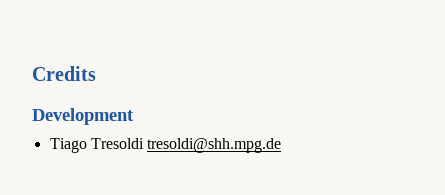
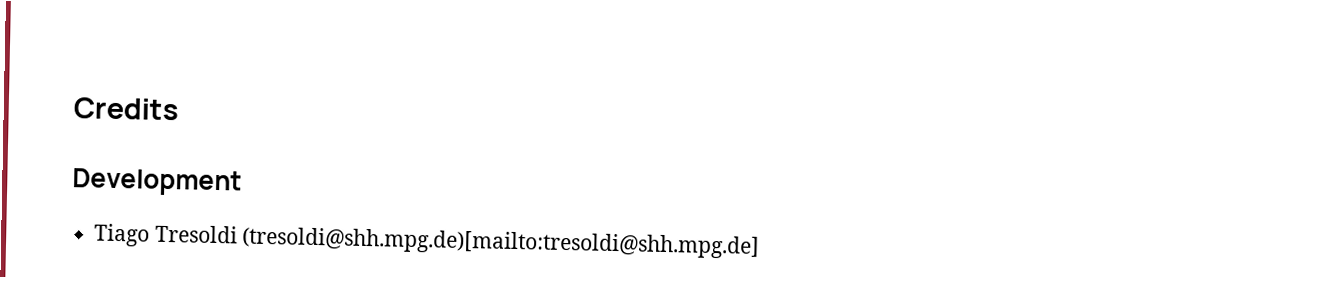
[147,138,282,153] tresoldi@shh.mpg.de -> [241,226,761,259] (tresoldi@shh.mpg.de)[mailto:tresoldi@shh.mpg.de]

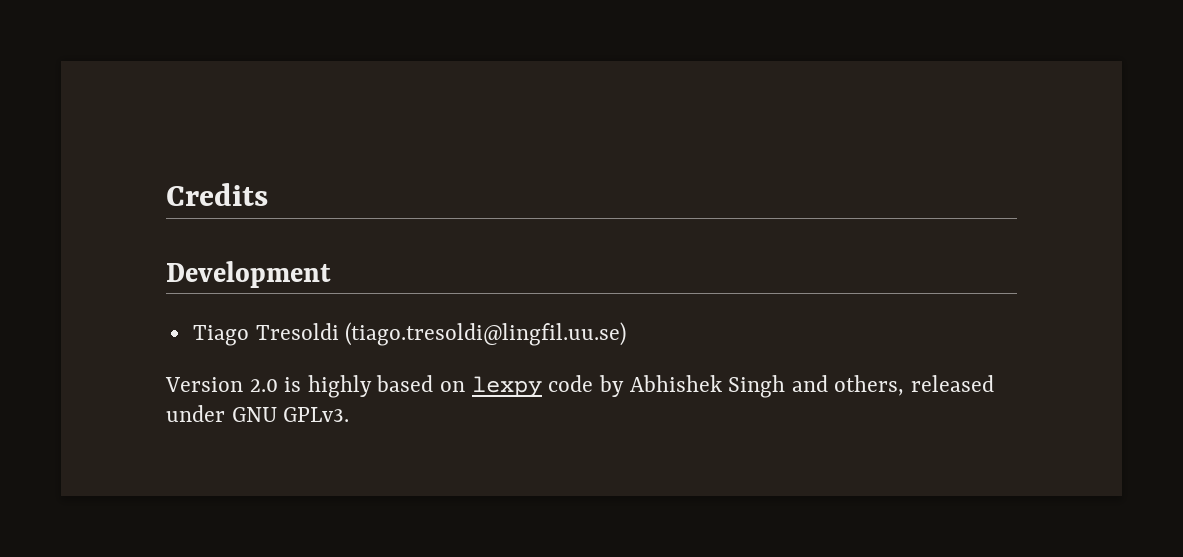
[241,226,761,259] (tresoldi@shh.mpg.de)[mailto:tresoldi@shh.mpg.de] -> [345,322,627,346] [165,375,994,398] [166,405,350,422] (tiago.tresoldi@lingfil.uu.se) // Version 2.0 is highly based on lexpy code by Abhishek Singh and others, released under GNU GPLv3.

